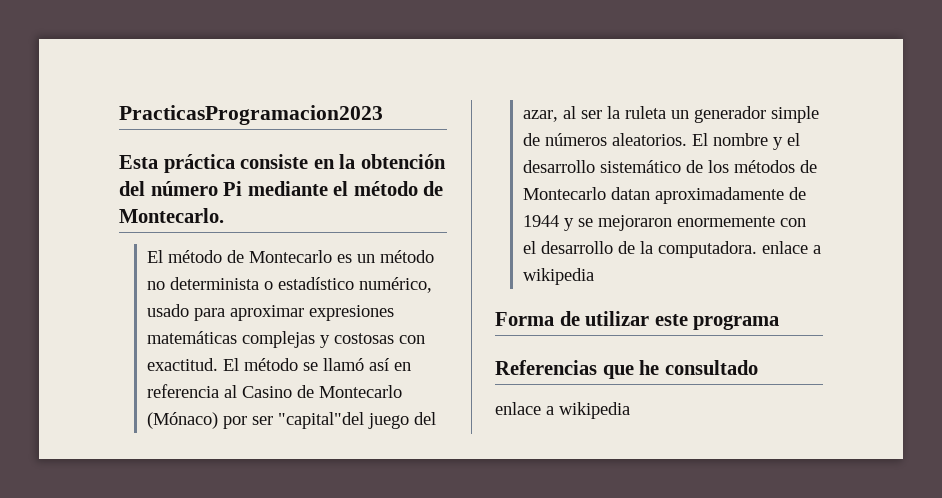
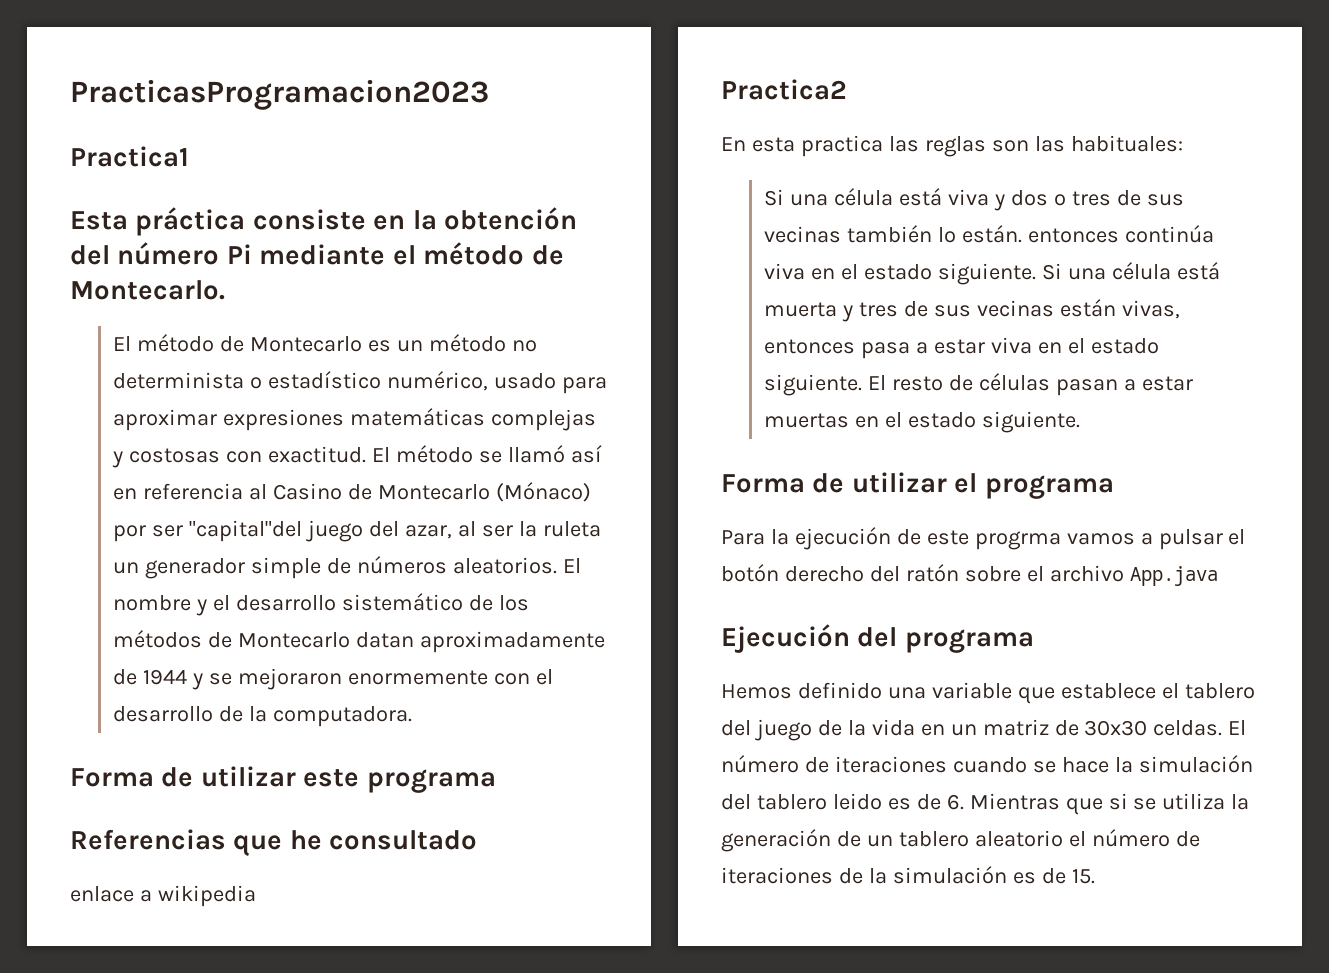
(383, 115) none -> [70,146,189,167] // Practica1
[762,241,822,254] [523,268,595,285] enlace a wikipedia -> (412, 716) none
(630, 410) none -> [721,79,847,100] [721,135,1183,157] [764,188,1184,211] [764,225,1214,243] [764,262,1220,285] [764,299,1180,322] [764,337,1159,359] [764,373,1193,396] [764,411,1080,433] [721,472,1114,499] [721,527,1246,550] [721,564,1218,586] [721,624,1034,653] [721,682,1255,704] [721,719,1247,741] [721,755,1253,773] [721,793,1250,815] [721,829,1200,852] [721,866,1095,884] // Practica2 // En esta practica las reglas son las habituales: // Si una célula está viva y dos o tres de sus vecinas también lo están. entonces continúa viva en el estado siguiente. Si una célula está muerta y tres de sus vecinas están vivas, entonces pasa a estar viva en el estado siguiente. El resto de células pasan a estar muertas en el estado siguiente. // Forma de utilizar el programa // Para la ejecución de este progrma vamos a pulsar el botón derecho del ratón sobre el archivo App.java // Ejecución del programa // Hemos definido una variable que establece el tablero del juego de la vida en un matriz de 30x30 celdas. El número de iteraciones cuando se hace la simulación del tablero leido es de 6. Mientras que si se utiliza la generación de un tablero aleatorio el número de iteraciones de la simulación es de 15.

